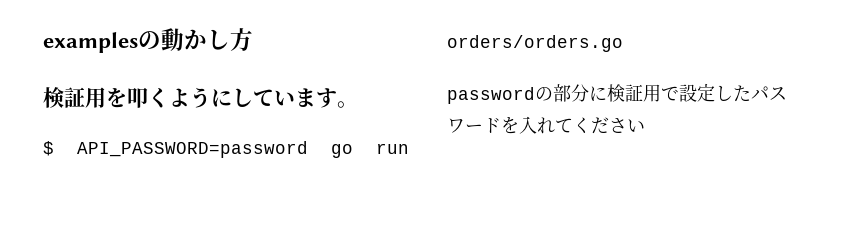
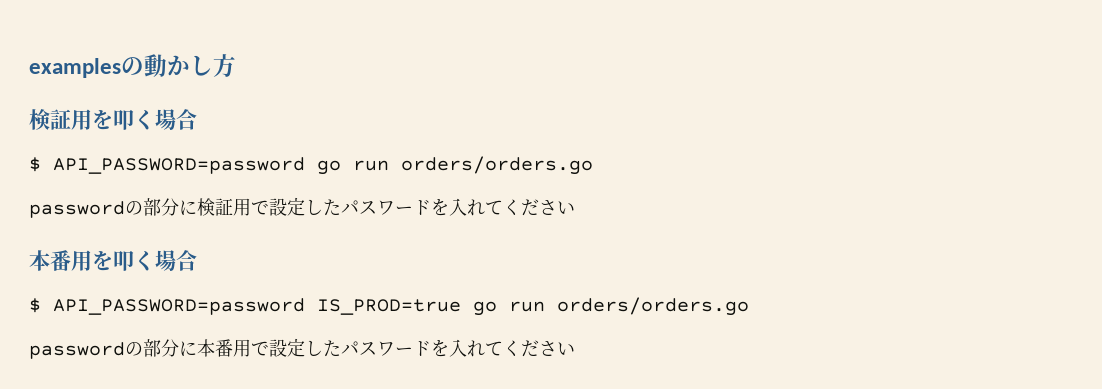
[169,87,358,108] ようにしています。 -> [155,109,197,130] 場合
(645, 126) none -> [29,250,197,271] [29,297,749,316] [29,338,575,359] // 本番用を叩く場合 // $ API_PASSWORD=password IS_PROD=true go run orders/orders.go // passwordの部分に本番用で設定したパスワードを入れてください

